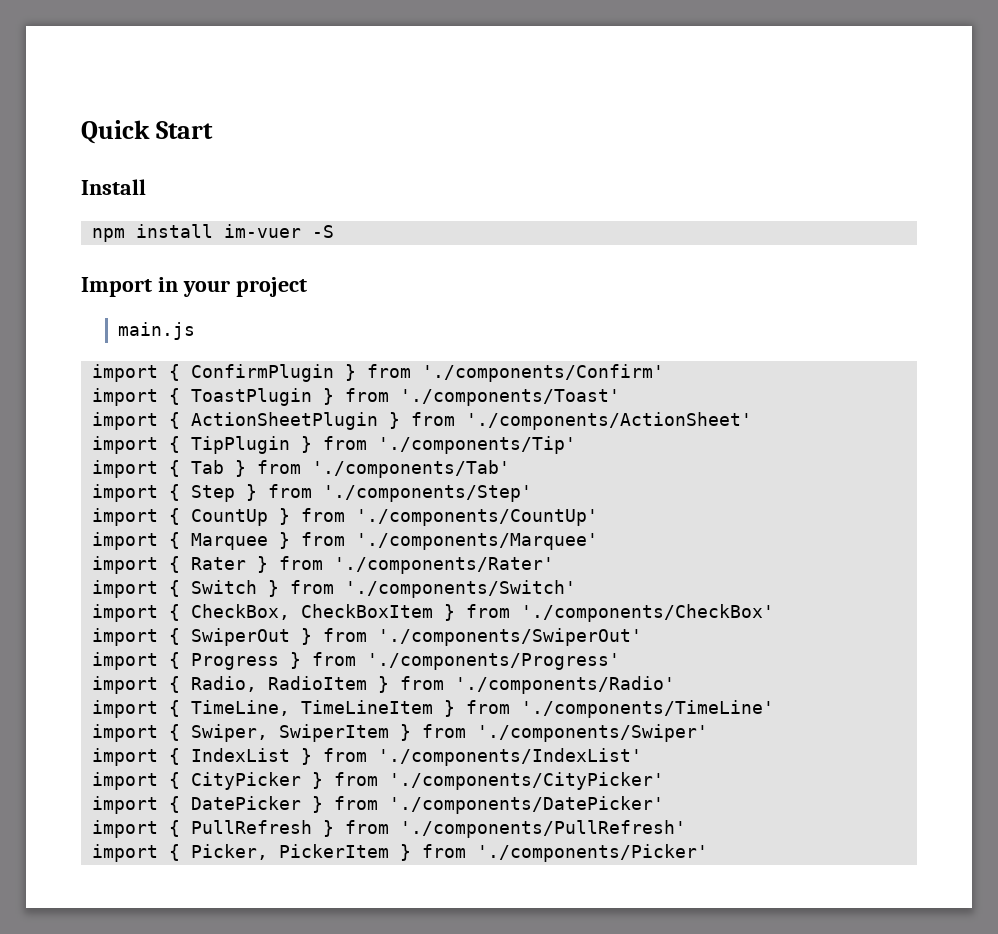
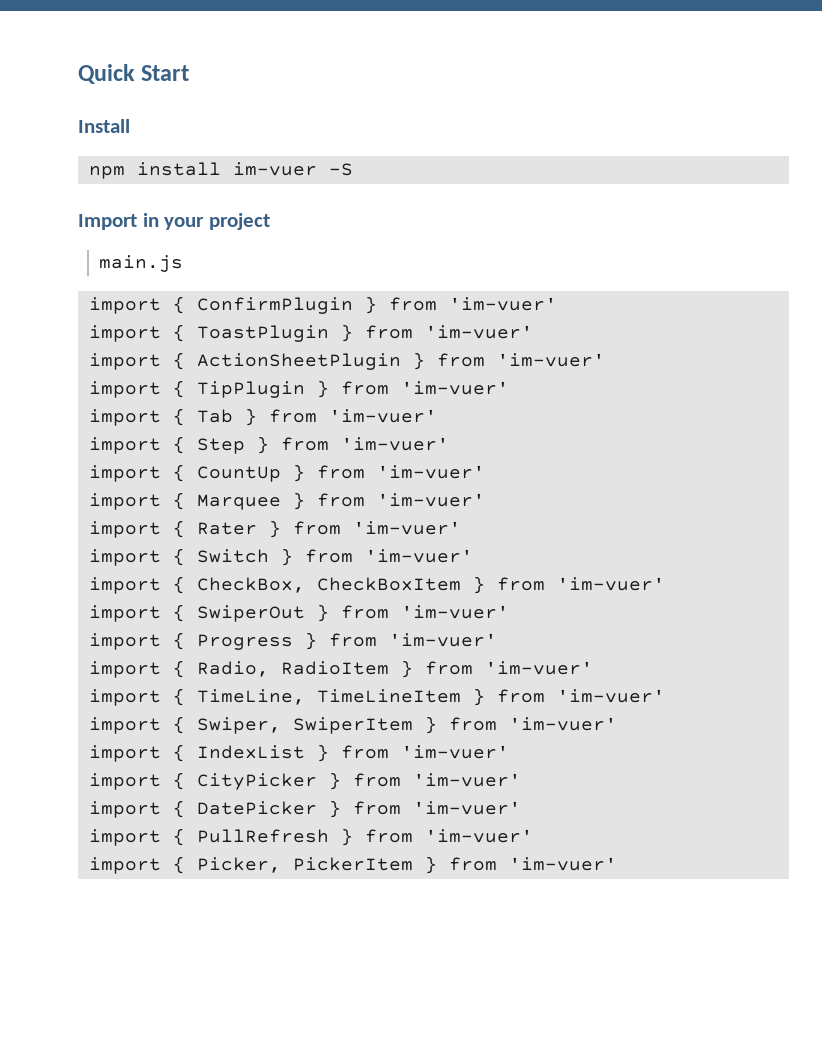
[422,364,665,382] './components/Confirm' -> [448,297,557,311] 'im-vuer'
[400,389,621,406] './components/Toast' -> [424,325,533,339] 'im-vuer'
[466,412,753,430] './components/ActionSheet' -> [496,353,605,367] 'im-vuer'
[378,436,577,454] './components/Tip' -> [400,381,509,395] 'im-vuer'
[312,460,511,478] './components/Tab' -> [328,409,437,423] 'im-vuer'
[323,485,533,502] './components/Step' -> [340,437,449,451] 'im-vuer'
[356,509,599,526] './components/CountUp' -> [376,465,485,479] 'im-vuer'
[356,533,599,550] './components/Marquee' -> [376,493,485,507] 'im-vuer'
[334,557,555,574] './components/Rater' -> [352,521,461,535] 'im-vuer'
[345,580,577,598] './components/Switch' -> [364,549,473,563] 'im-vuer'
[521,604,775,622] './components/CheckBox' -> [556,577,665,591] 'im-vuer'
[378,628,643,646] './components/SwiperOut' -> [400,605,509,619] 'im-vuer'
[367,653,621,670] './components/Progress' -> [388,633,497,647] 'im-vuer'
[455,676,676,694] './components/Radio' -> [484,661,593,675] 'im-vuer'
[521,700,775,718] './components/TimeLine' -> [556,689,665,703] 'im-vuer'
[477,724,709,742] './components/Swiper' -> [508,717,617,731] 'im-vuer'
[378,748,643,766] './components/IndexList' -> [400,745,509,759] 'im-vuer'
[389,772,665,790] './components/CityPicker' -> [412,773,521,787] 'im-vuer'
[389,796,665,814] './components/DatePicker' -> [412,801,521,815] 'im-vuer'
[400,820,687,838] './components/PullRefresh' -> [424,829,533,843] 'im-vuer'
[477,844,709,862] './components/Picker' -> [508,857,617,871] 'im-vuer'

